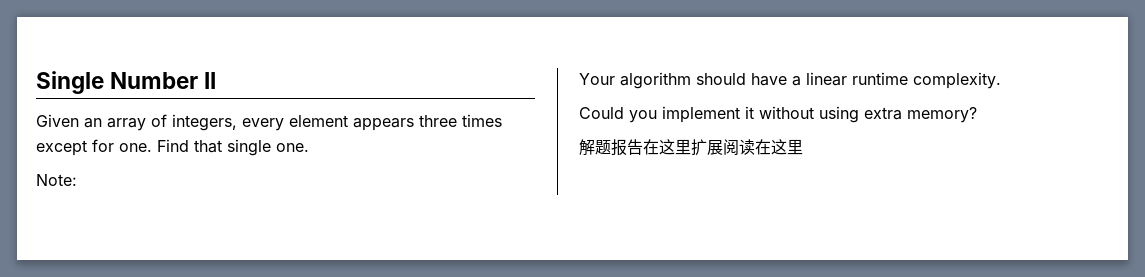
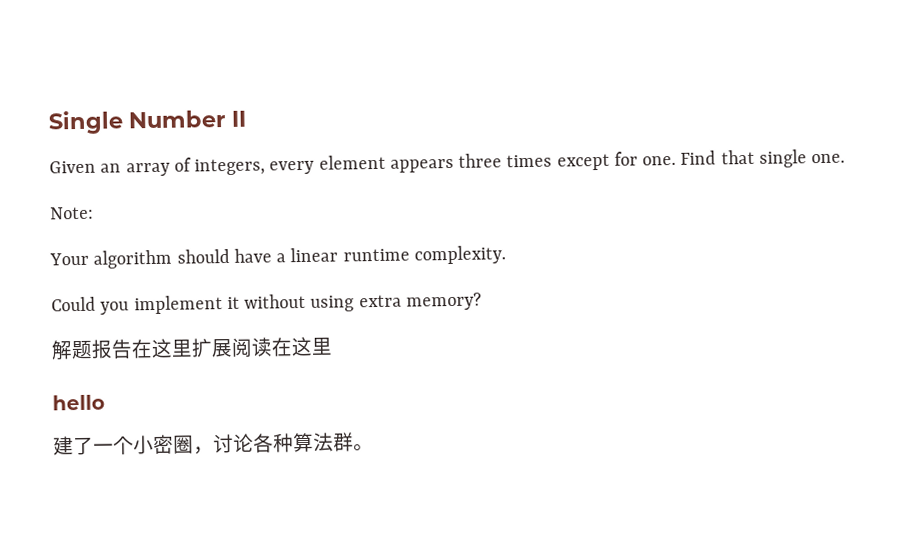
(803, 147) none -> [52,394,105,411] [53,432,374,456] // hello // 建了一个小密圈，讨论各种算法群。

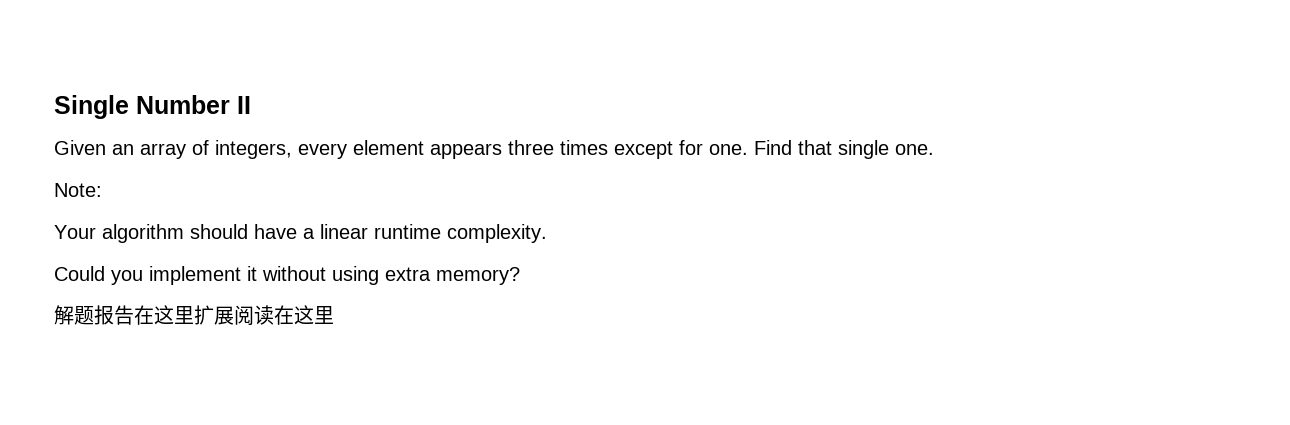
[52,394,105,411] [53,432,374,456] // hello // 建了一个小密圈，讨论各种算法群。 -> (334, 315) none

